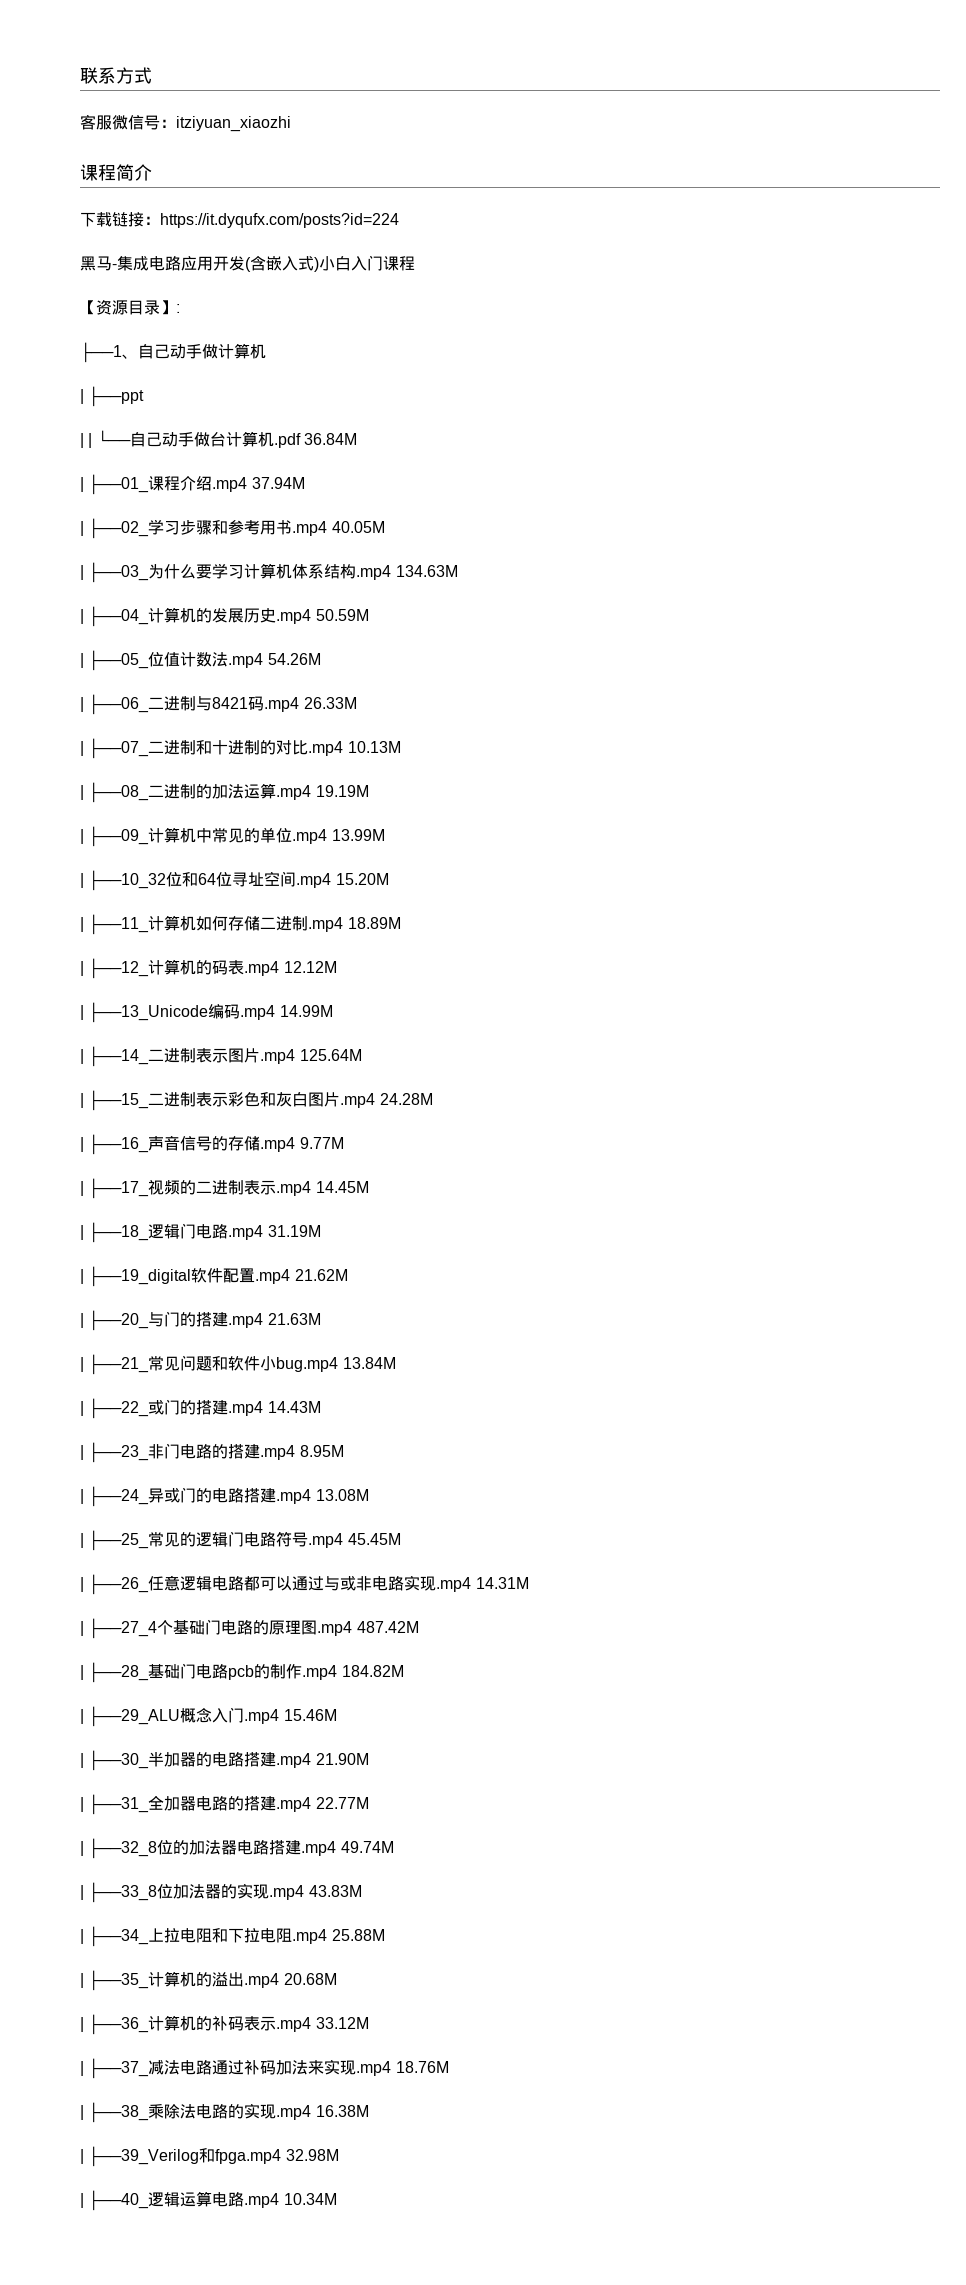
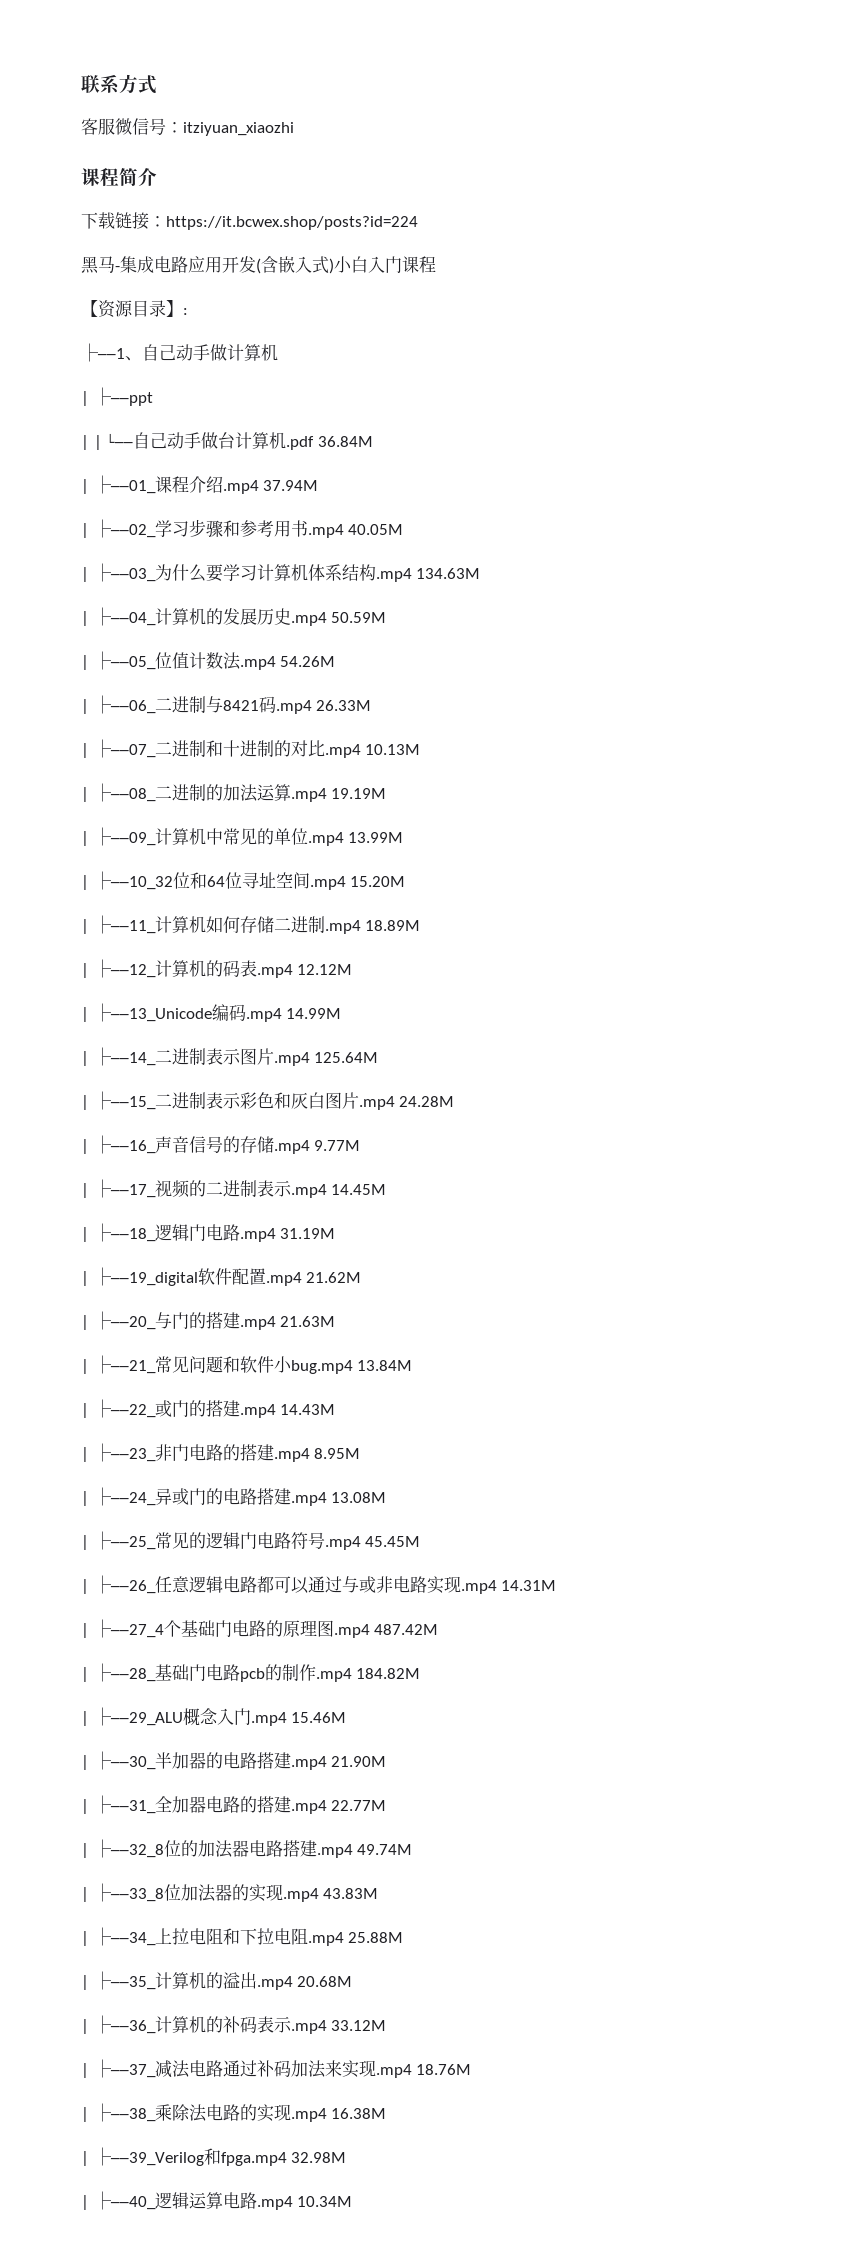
[160,213,399,228] https://it.dyqufx.com/posts?id=224 -> [166,216,418,230] https://it.bcwex.shop/posts?id=224

